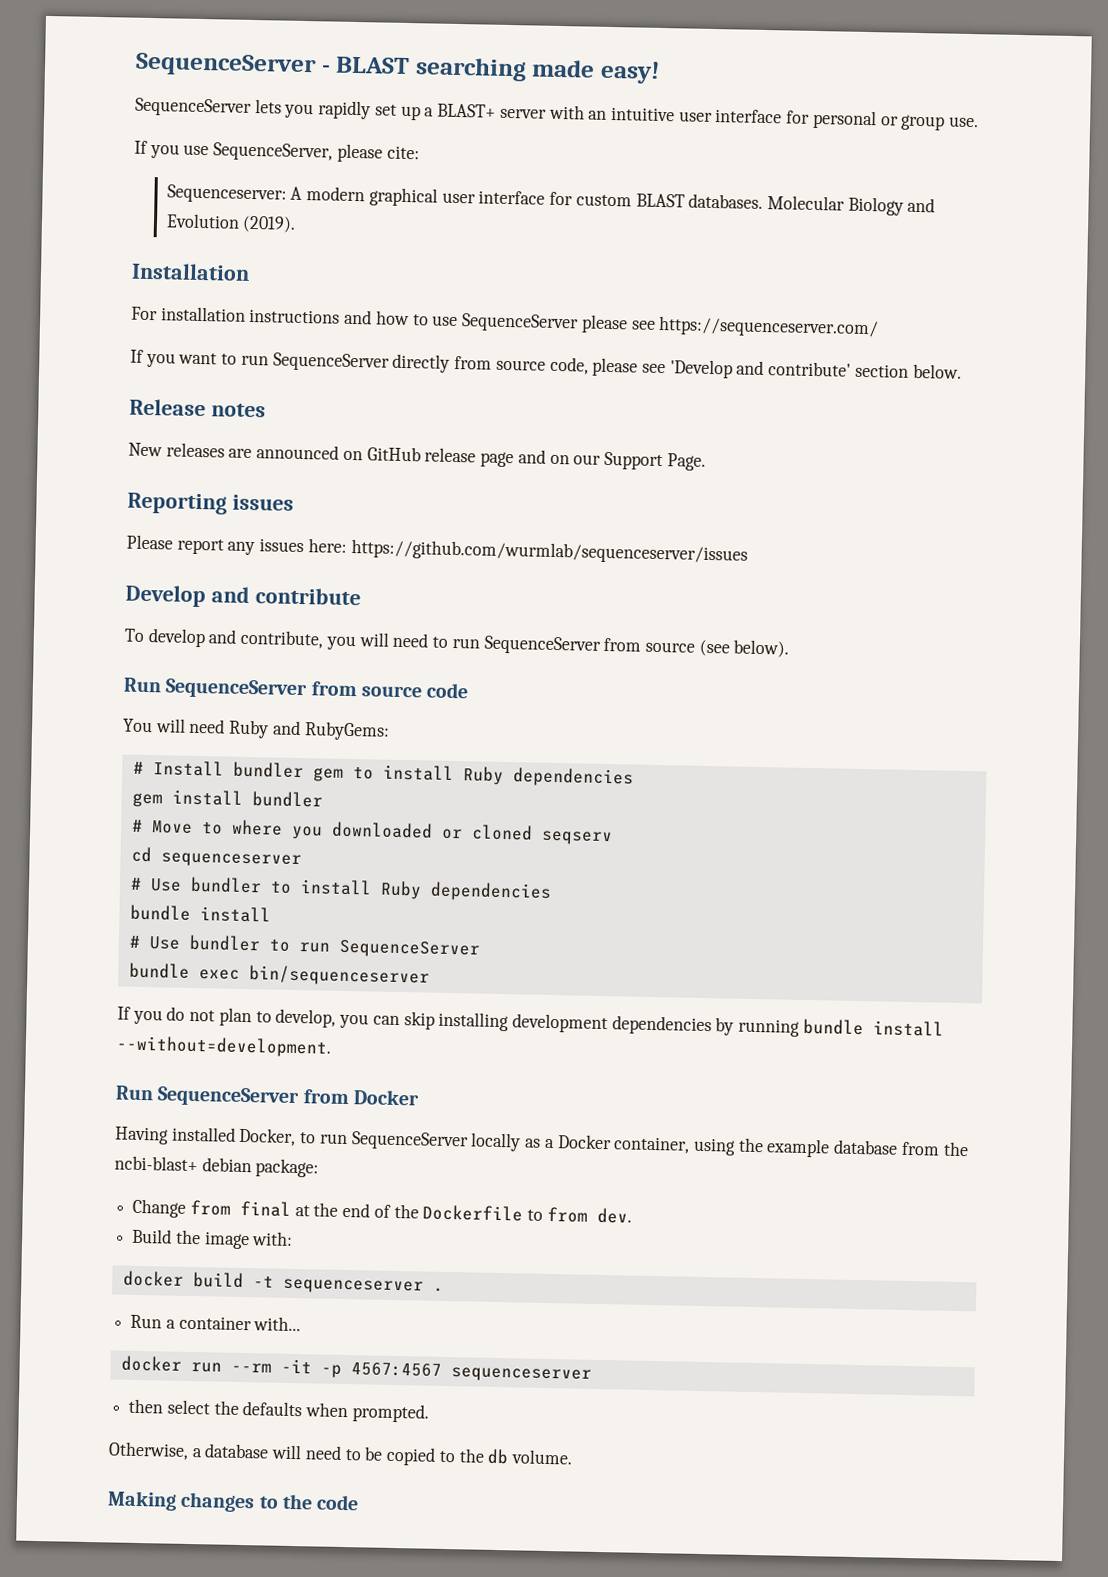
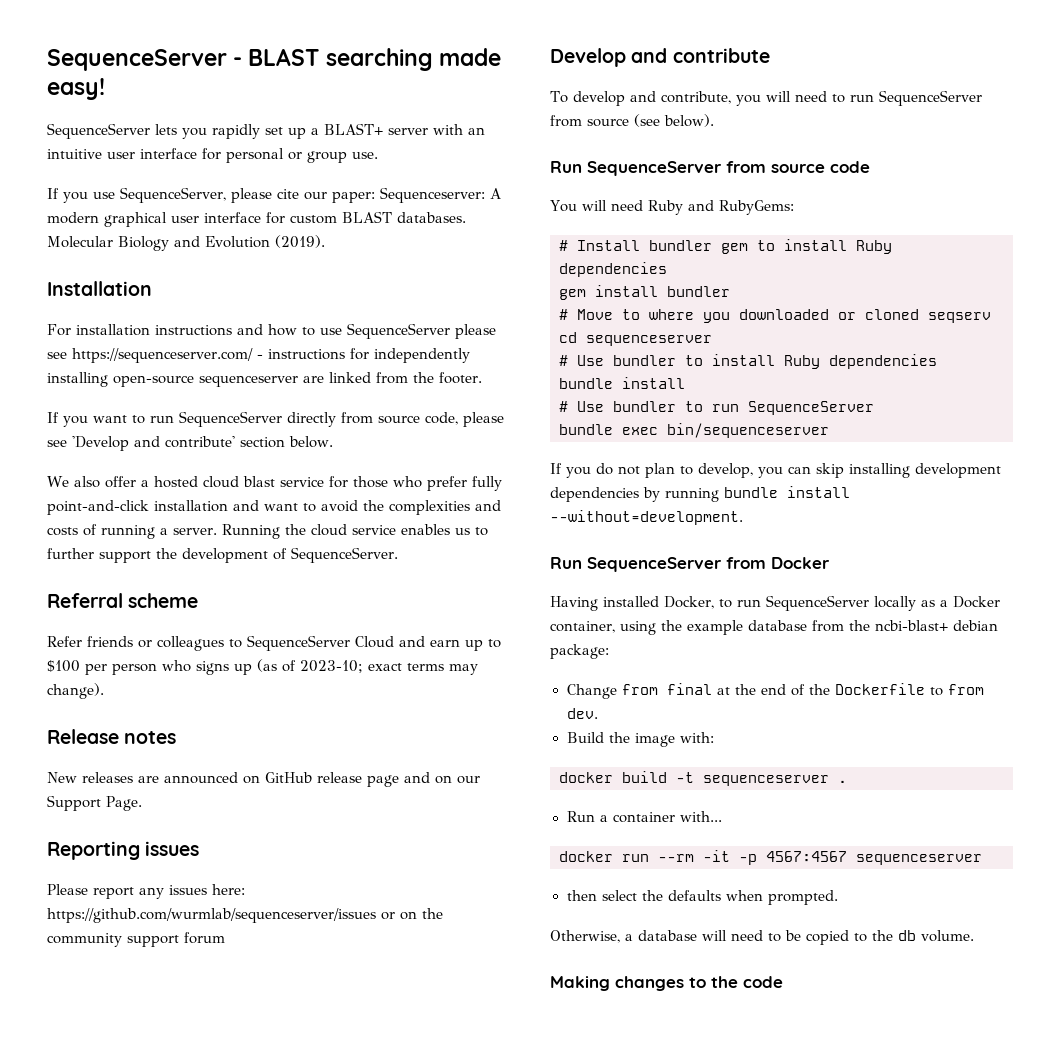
[386,145,420,160] cite: // -> [277,189,375,203] cite our paper:
(880, 327) none -> [256,348,470,363] [47,372,482,387] - instructions for independently installing open-source sequenceserver are linked from the footer.
(962, 371) none -> [47,476,502,491] [47,500,501,515] [47,524,488,539] [47,547,398,563] [47,593,199,608] [47,635,501,651] [47,659,478,675] [47,683,104,699] // We also offer a hosted cloud blast service for those who prefer fully point-and-click installation and want to avoid the complexities and costs of running a server. Running the cloud service enables us to further support the development of SequenceServer. // Referral scheme // Refer friends or colleagues to SequenceServer Cloud and earn up to $100 per person who signs up (as of 2023-10; exact terms may change).
(748, 551) none -> [381,908,443,920] [47,932,225,947] or on the community support forum

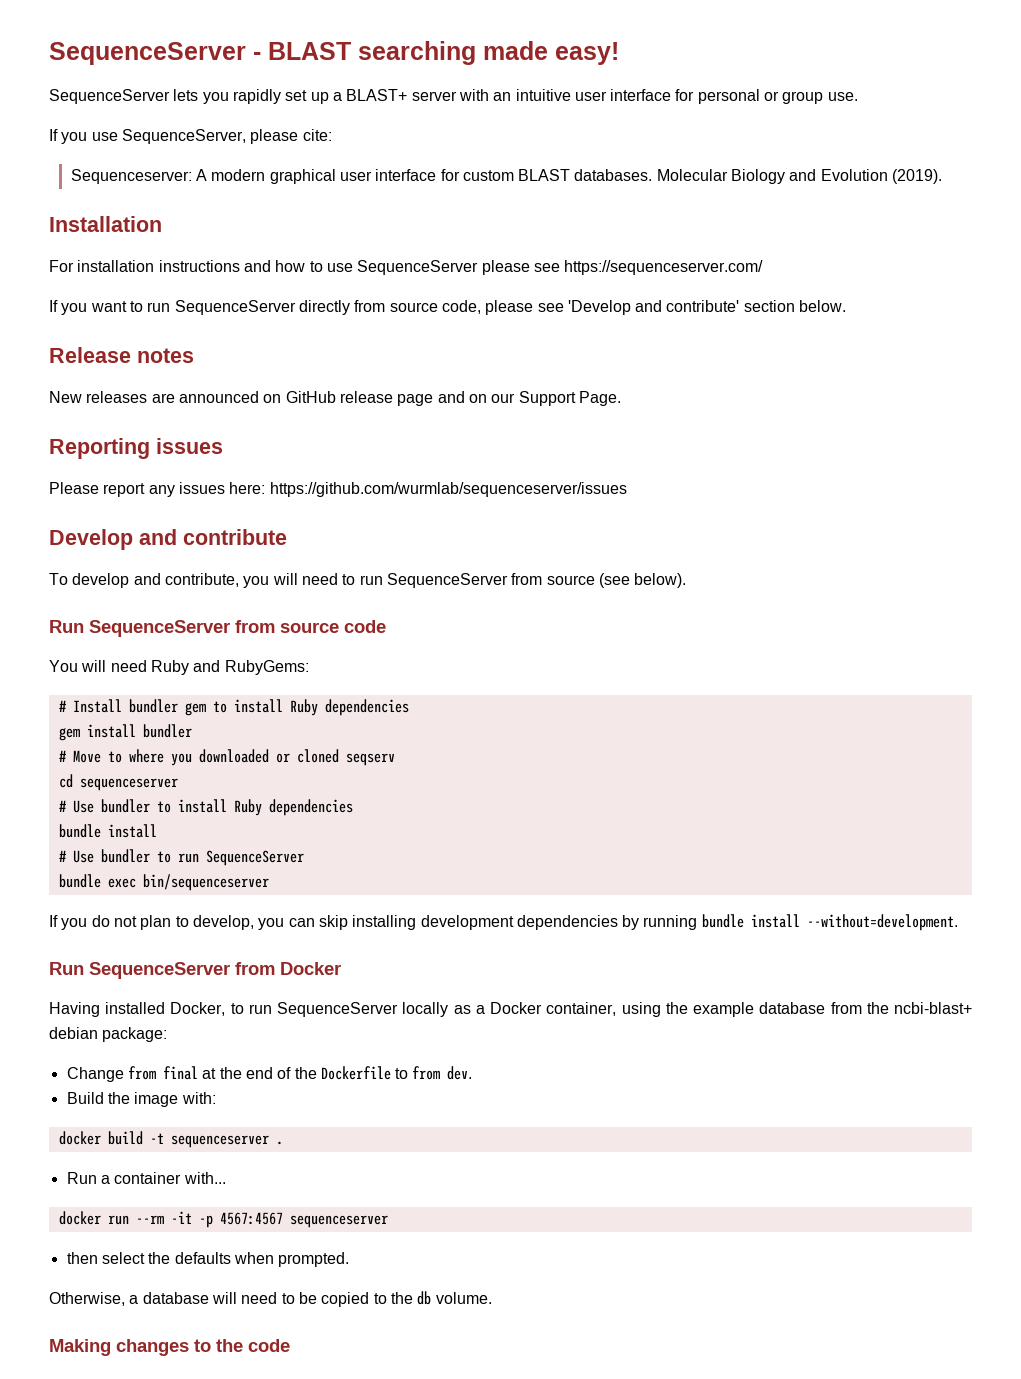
[277,189,375,203] cite our paper: -> [302,129,332,141] cite: //
[256,348,470,363] [47,372,482,387] - instructions for independently installing open-source sequenceserver are linked from the footer. -> (764, 267) none
[47,476,502,491] [47,500,501,515] [47,524,488,539] [47,547,398,563] [47,593,199,608] [47,635,501,651] [47,659,478,675] [47,683,104,699] // We also offer a hosted cloud blast service for those who prefer fully point-and-click installation and want to avoid the complexities and costs of running a server. Running the cloud service enables us to further support the development of SequenceServer. // Referral scheme // Refer friends or colleagues to SequenceServer Cloud and earn up to $100 per person who signs up (as of 2023-10; exact terms may change). -> (847, 306) none
[381,908,443,920] [47,932,225,947] or on the community support forum -> (627, 489) none

